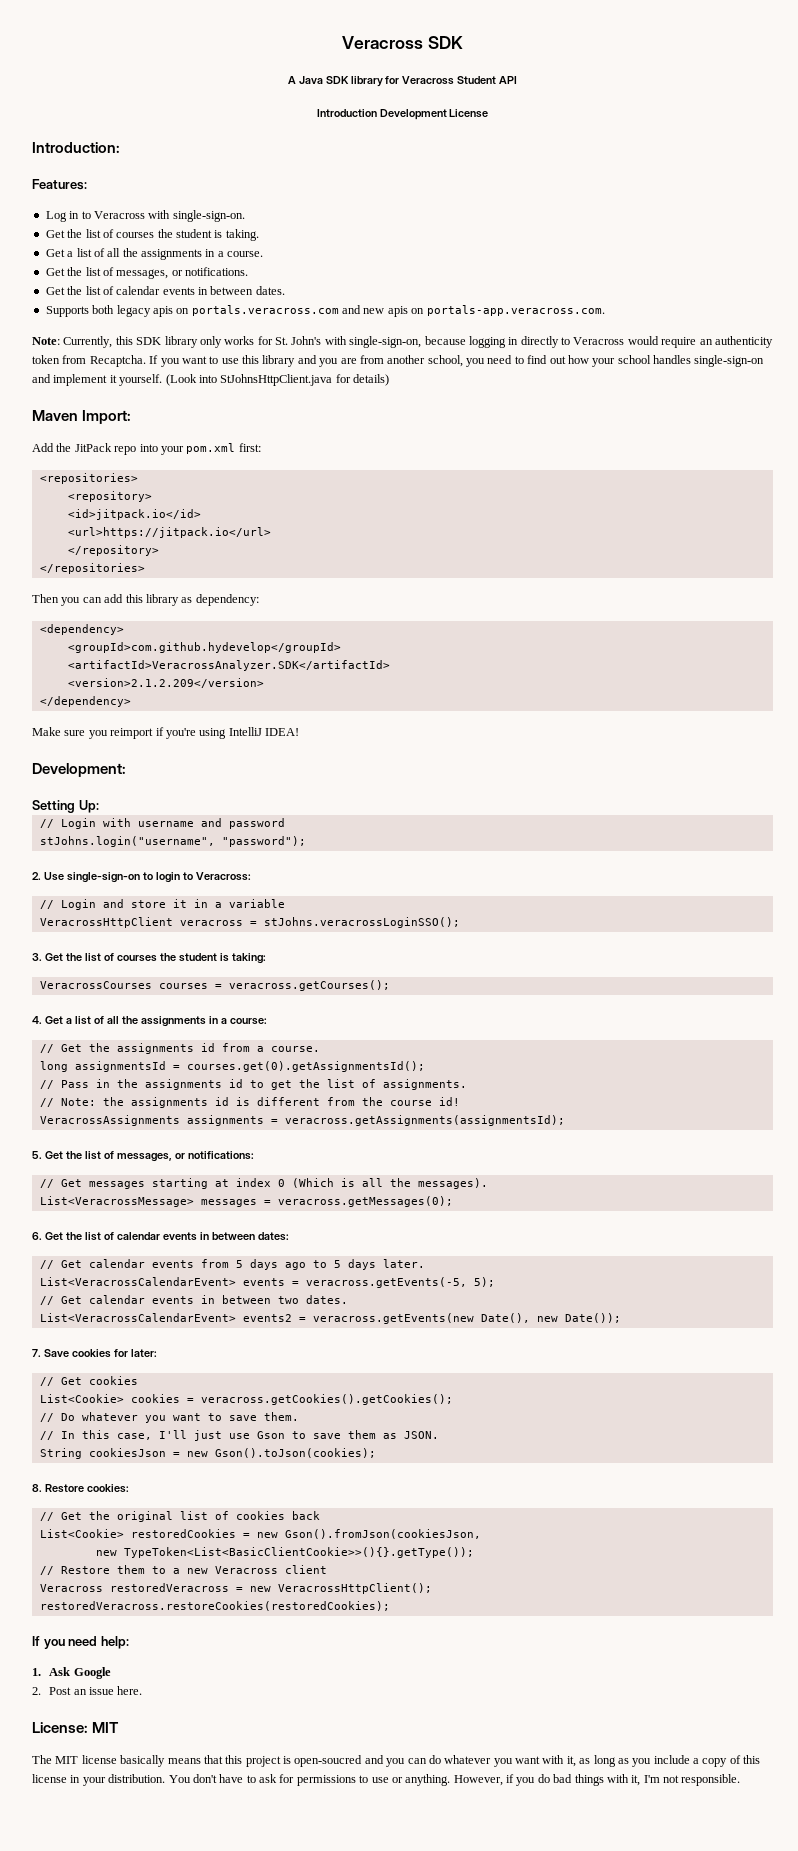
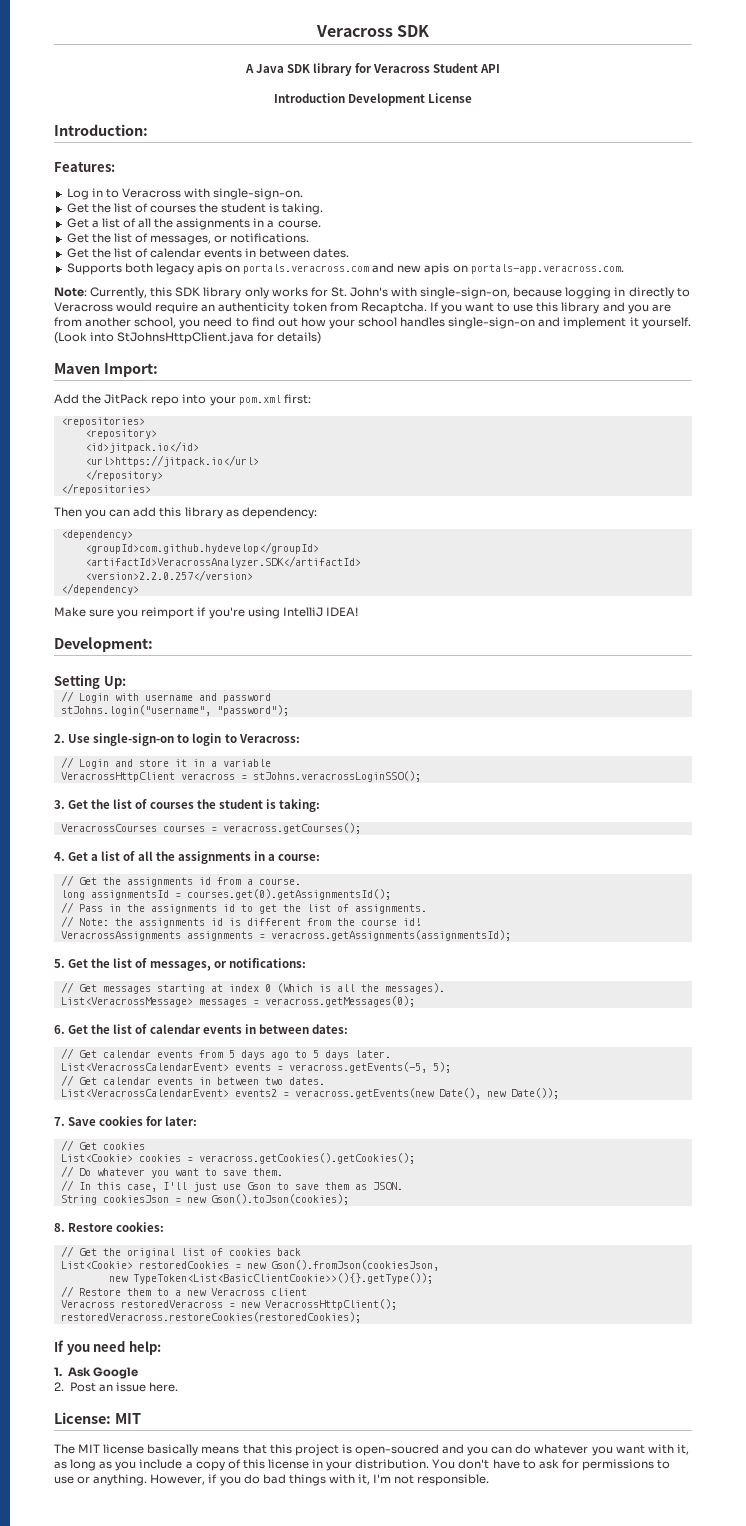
[67,678,264,688] <version>2.1.2.209</version> -> [84,570,253,581] <version>2.2.0.257</version>

